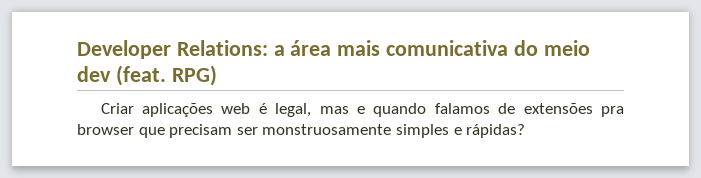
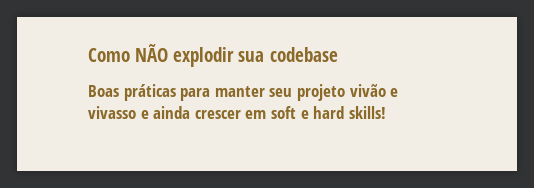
[77,40,590,59] [77,65,217,86] [100,103,625,117] [77,124,526,138] Developer Relations: a área mais comunicativa do meio dev (feat. RPG) // Criar aplicações web é legal, mas e quando falamos de extensões pra browser que precisam ser monstruosamente simples e rápidas? -> [88,44,338,67] [88,84,399,101] [88,106,386,119] Como NÃO explodir sua codebase // Boas práticas para manter seu projeto vivão e vivasso e ainda crescer em soft e hard skills!

